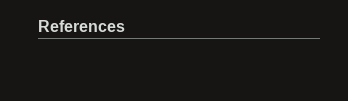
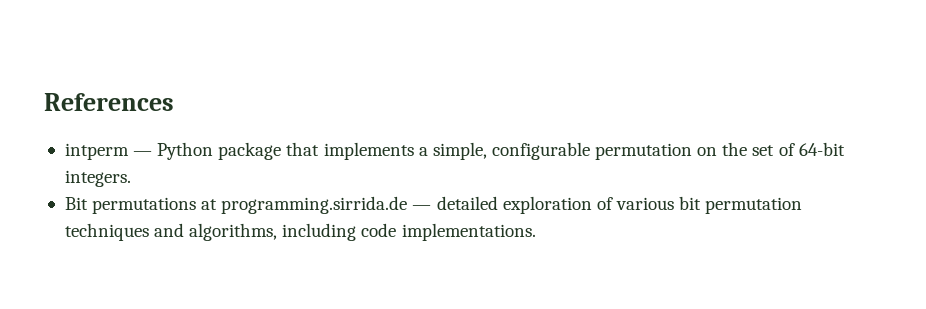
(125, 26) none -> [64,142,845,160] [64,170,131,187] [64,196,803,214] [64,223,536,241] // intperm — Python package that implements a simple, configurable permutation on the set of 64-bit integers. // Bit permutations at programming.sirrida.de — detailed exploration of various bit permutation techniques and algorithms, including code implementations.

